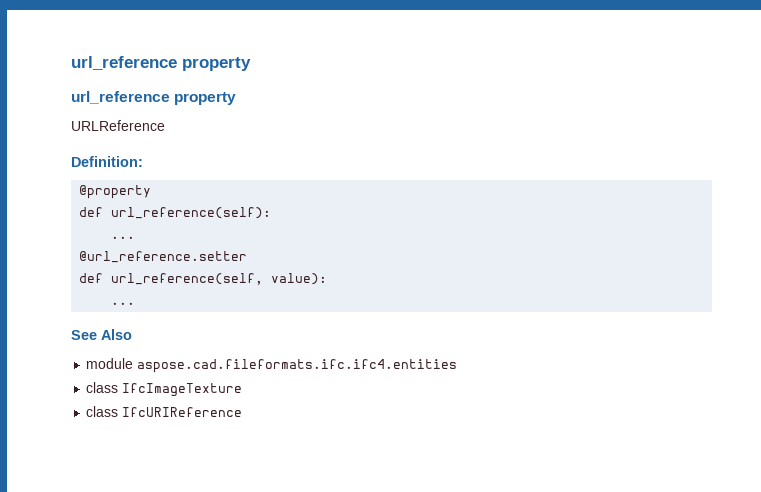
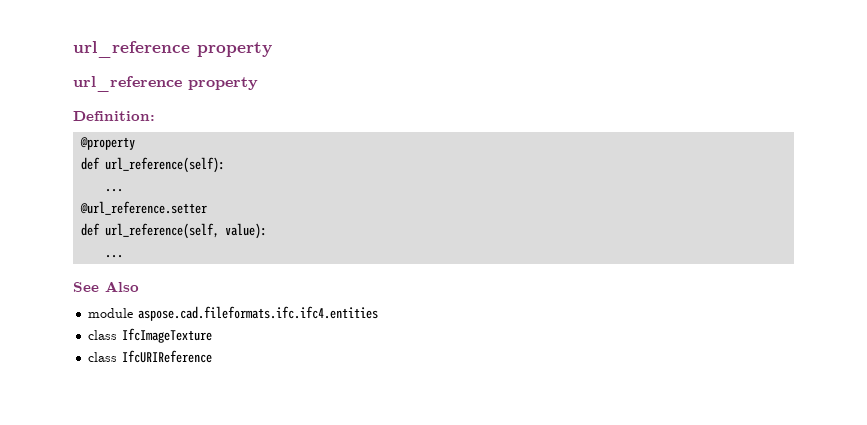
[71,120,165,131] // URLReference -> (258, 83) none

